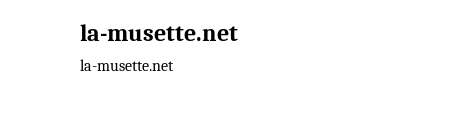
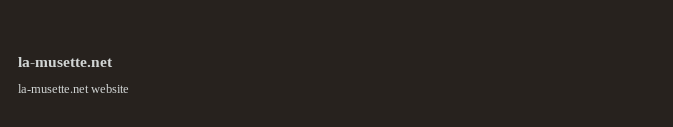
(174, 65) none -> [91,84,130,93] website

